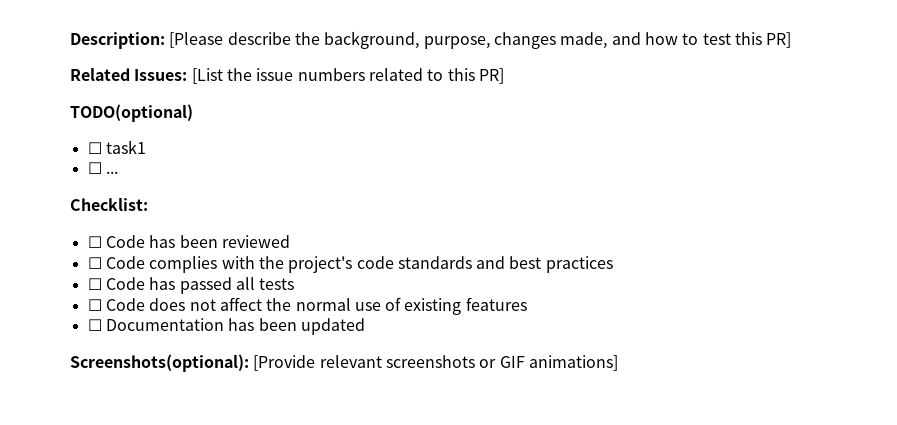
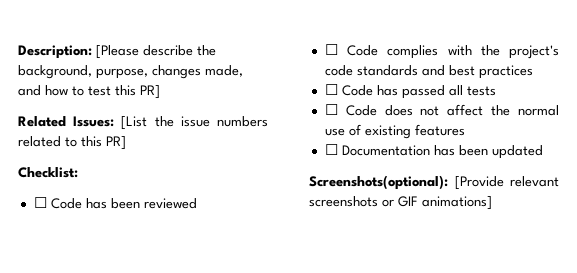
[70,104,193,122] [87,140,146,154] [87,162,118,174] // TODO(optional) // ☐ task1 // ☐ ... -> (126, 143) none

